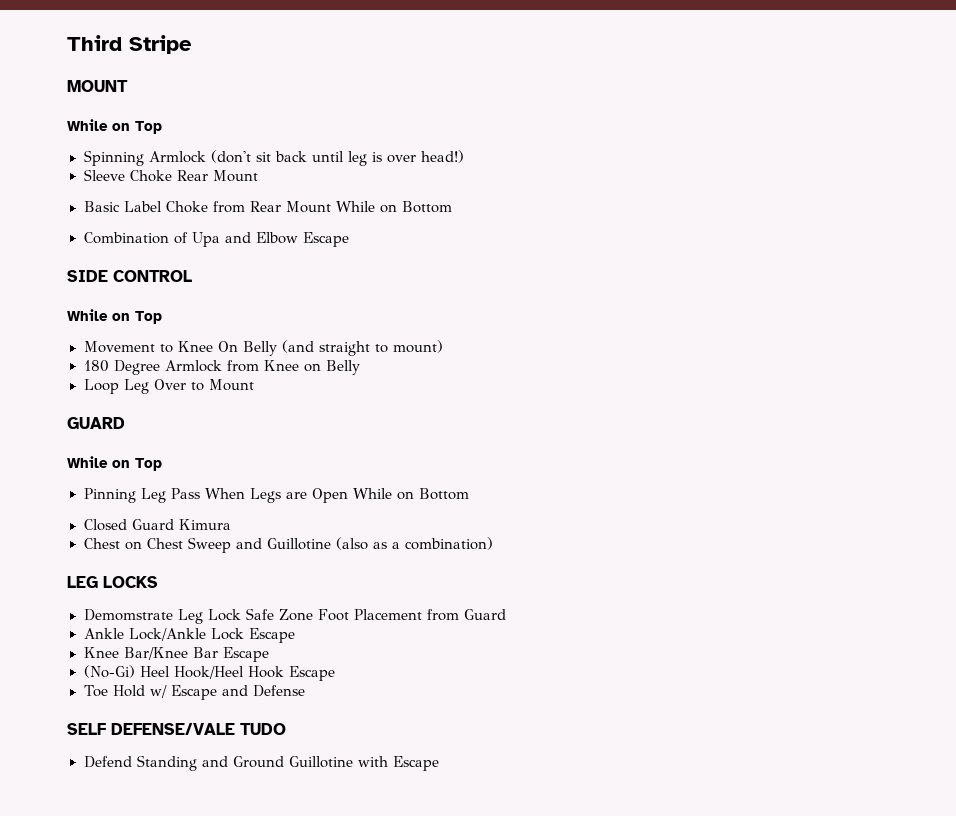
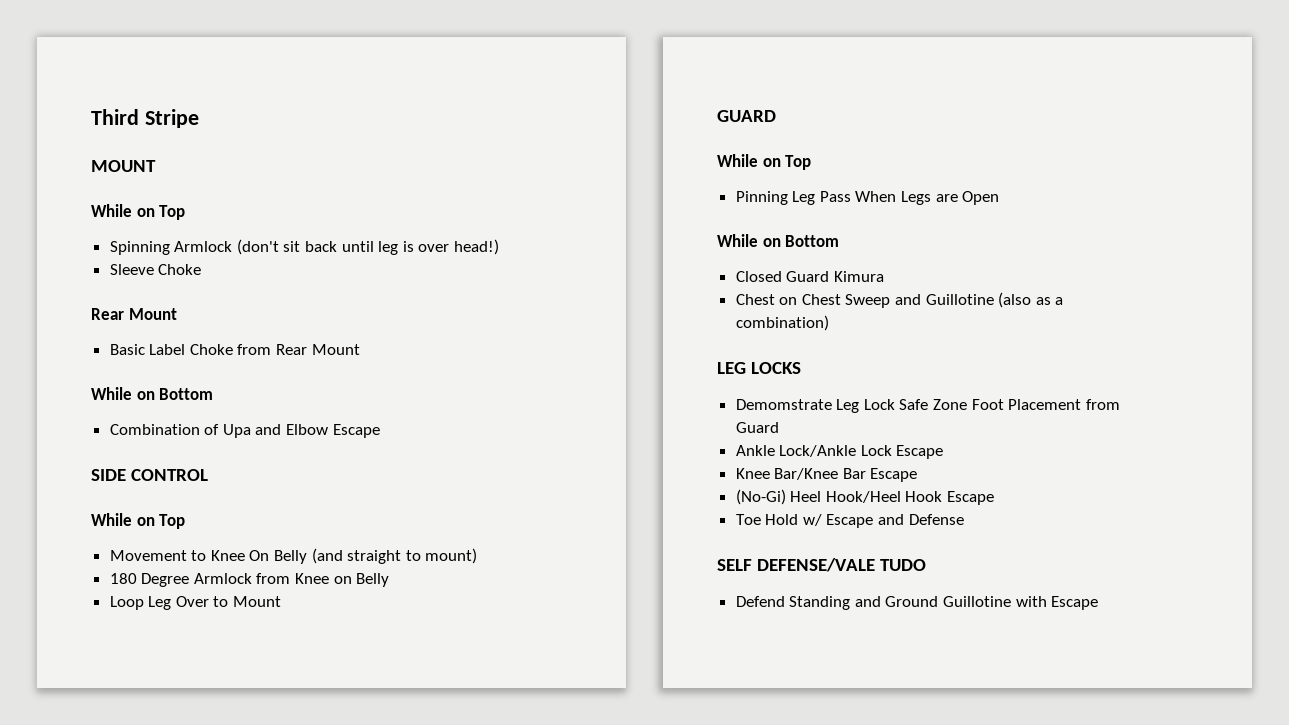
(172, 176) none -> (202, 269) //
(331, 207) none -> (360, 349) //
(348, 495) none -> (1000, 198) //

